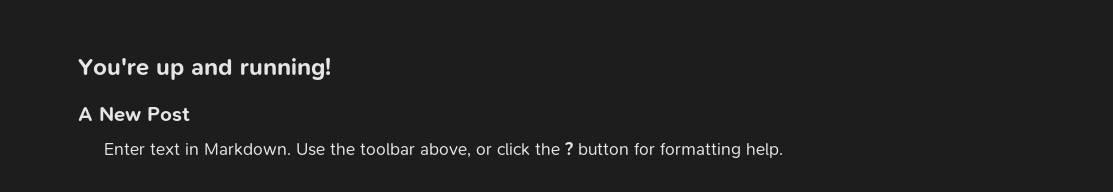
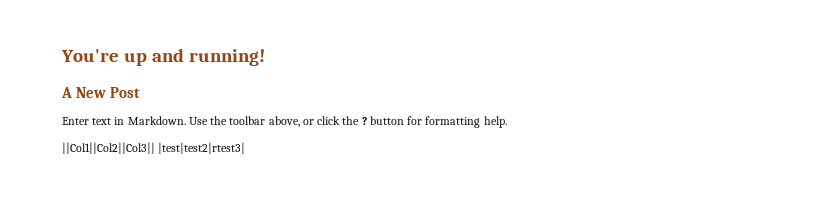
(783, 150) none -> [62,142,246,154] // ||Col1||Col2||Col3|| |test|test2|rtest3|

